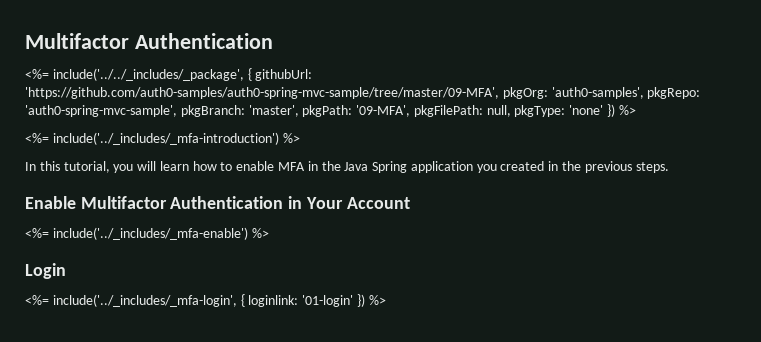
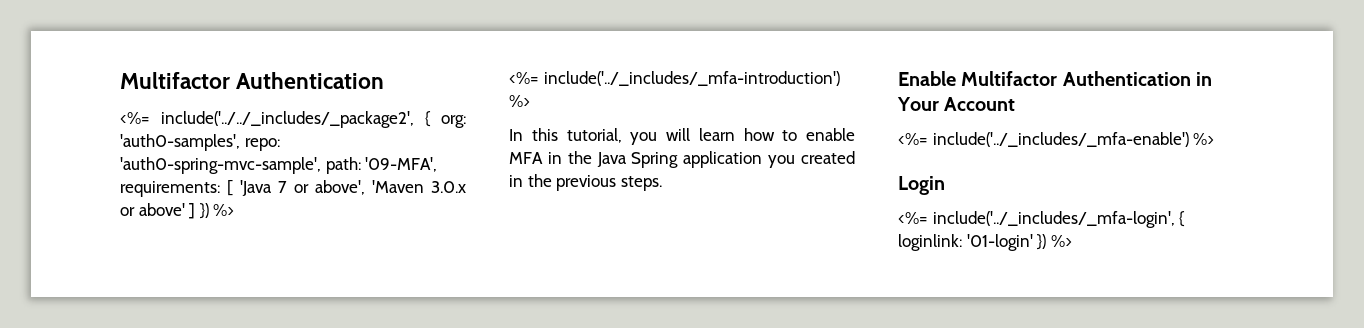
[52,68,313,81] [25,87,701,99] [25,105,604,117] include('../../_includes/_package', { githubUrl: 'https://github.com/auth0-samples/auth0-spring-mvc-sample/tree/master/09-MFA', pkgOrg: 'auth0-samples', pkgRepo: 'auth0-spring-mvc-sample', pkgBranch: 'master', pkgPath: '09-MFA', pkgFilePath: null, pkgType: 'none' -> [161,111,467,128] [120,134,280,151] [120,157,438,174] [120,180,466,197] [120,203,196,219] include('../../_includes/_package2', { org: 'auth0-samples', repo: 'auth0-spring-mvc-sample', path: '09-MFA', requirements: [ 'Java 7 or above', 'Maven 3.0.x or above' ]

